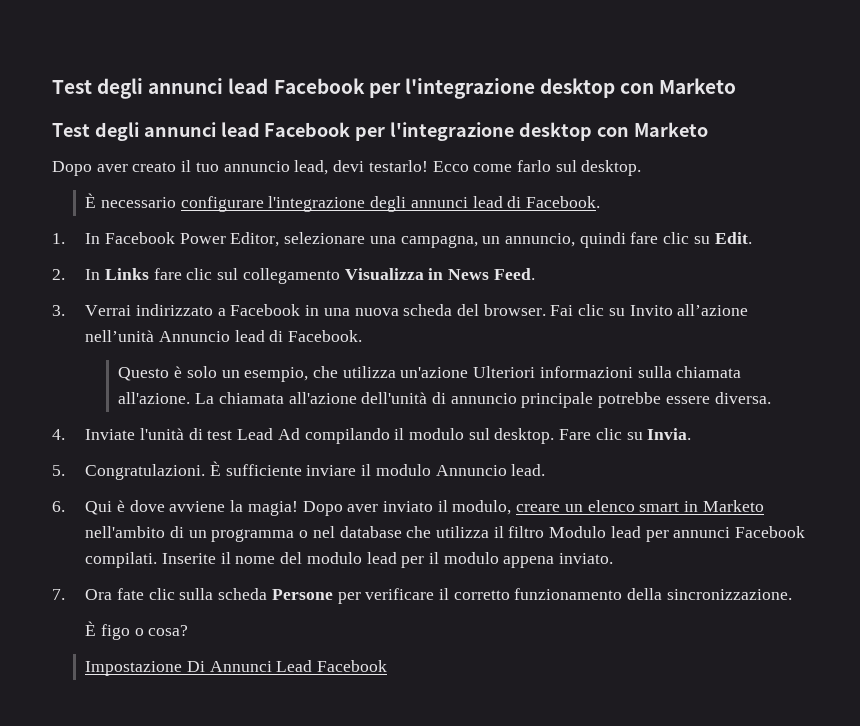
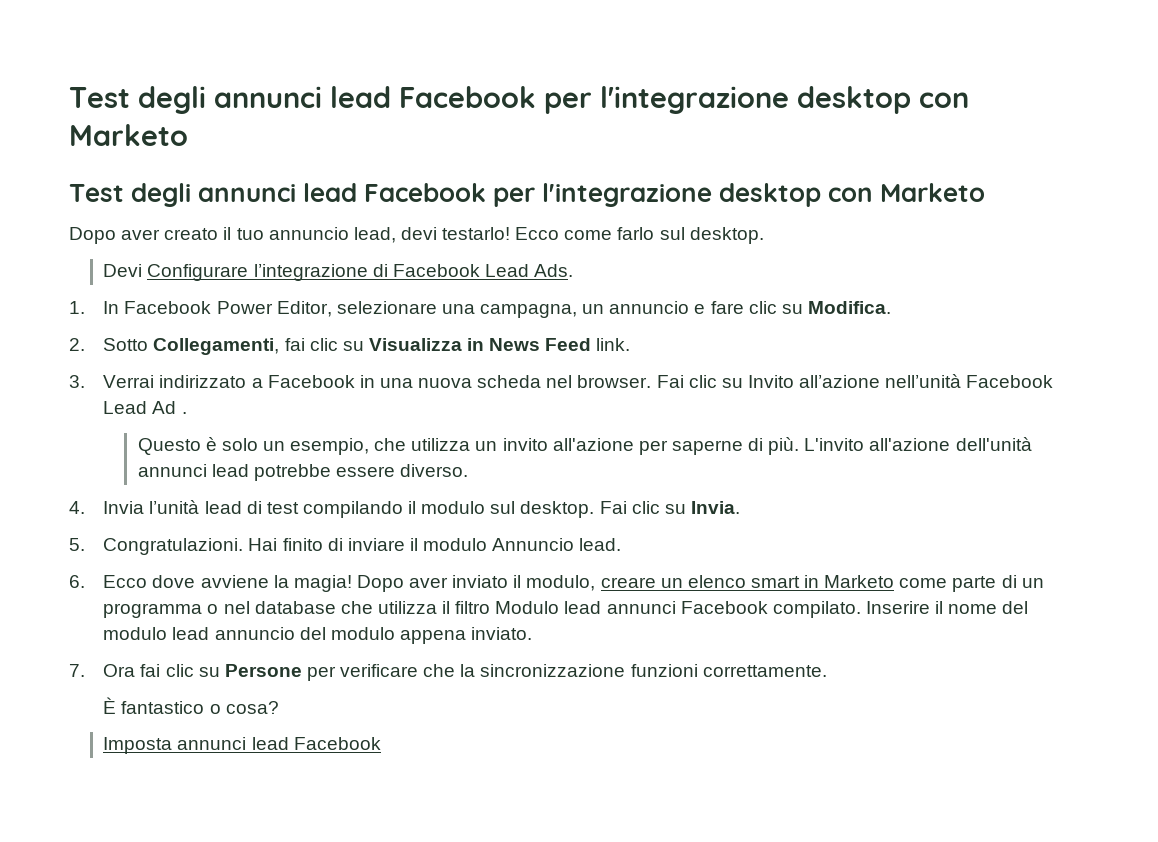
[85,193,600,212] È necessario configurare l'integrazione degli annunci lead di Facebook. -> [103,264,574,281] Devi Configurare l’integrazione di Facebook Lead Ads.
[504,232,626,248] annuncio, quindi -> [609,301,706,314] annuncio e
[714,232,752,244] Edit. -> [807,301,891,314] Modifica.
[85,268,340,284] In Links fare clic sul collegamento -> [103,338,364,355] Sotto Collegamenti, fai clic su
[493,268,535,280] Feed. -> [545,338,631,351] Feed link.
[456,304,479,316] del -> [546,375,573,388] nel
[158,330,363,342] Annuncio lead di Facebook. -> [966,375,1054,388] [103,401,187,414] Facebook Lead Ad .
[400,366,742,378] [118,392,594,408] un'azione Ulteriori informazioni sulla chiamata all'azione. La chiamata all'azione dell'unità di annuncio principale -> [475,437,1032,455] [137,464,249,477] un invito all'azione per saperne di più. L'invito all'azione dell'unità annunci lead
[714,392,771,404] diversa. -> [400,464,469,477] diverso.
[85,428,300,440] Inviate l'unità di test Lead Ad -> [103,500,299,514] Invia l’unità lead di test
[559,429,592,440] Fare -> [599,501,627,514] Fai
[209,461,302,476] È sufficiente -> [248,538,343,551] Hai finito di
[85,500,125,515] Qui è -> [103,575,148,588] Ecco
[85,526,166,538] nell'ambito -> [899,576,997,592] come parte
[645,530,669,542] per -> (602, 607) none
[85,552,216,568] compilati. Inserite -> [772,601,930,618] compilato. Inserire
[401,552,439,568] per il -> [214,627,326,640] annuncio del
[116,588,792,604] [85,621,130,640] fate clic sulla scheda Persone per verificare il corretto funzionamento della sincronizzazione. // È figo -> [140,664,827,681] [103,697,205,714] fai clic su Persone per verificare che la sincronizzazione funzioni correttamente. // È fantastico
[85,660,313,676] Impostazione Di Annunci Lead -> [103,737,289,754] Imposta annunci lead

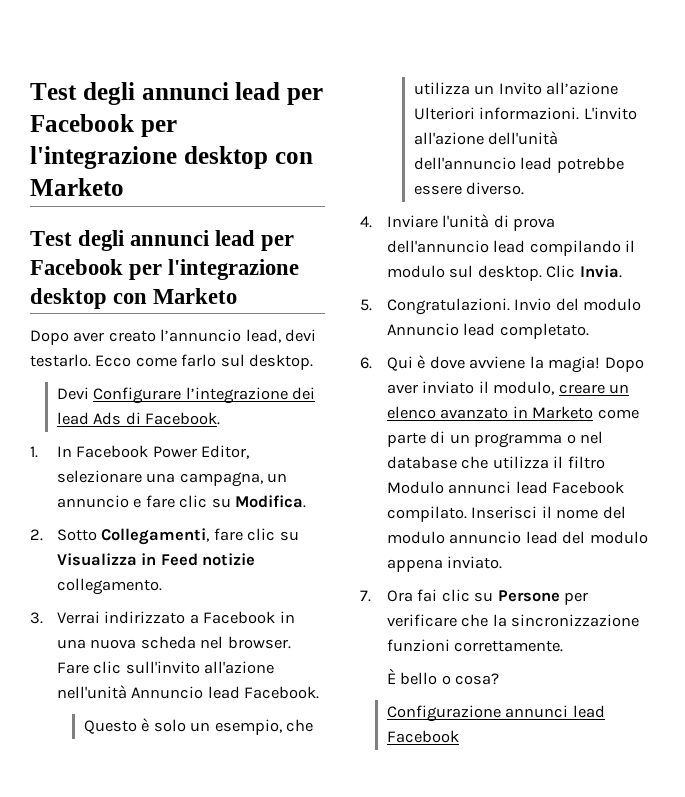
[69,86,391,114] Test degli annunci lead -> [30,82,323,105] Test degli annunci lead per
(358, 192) none -> [261,235,295,251] per
[223,227,349,240] il tuo annuncio -> [160,329,242,342] l’annuncio
[442,227,511,240] testarlo! -> [30,354,91,367] testarlo.
[372,264,574,277] di Facebook Lead Ads. -> [292,387,316,400] [57,412,221,425] dei lead Ads di Facebook.
[284,338,305,351] fai -> [213,528,243,541] fare
[489,338,631,351] News Feed link. -> [160,553,256,566] [57,578,163,595] Feed notizie collegamento.
[656,374,1054,388] [103,401,187,414] Fai clic su Invito all’azione nell’unità Facebook Lead Ad . -> [57,661,275,674] [57,685,320,699] Fare clic sull'invito all'azione nell'unità Annuncio lead Facebook.
[502,437,800,455] invito all'azione per saperne di più. -> [498,82,619,95] [414,107,580,120] Invito all’azione Ulteriori informazioni.
[137,464,207,477] annunci -> [414,157,517,170] dell'annuncio
[103,500,299,514] Invia l’unità lead di test -> [387,214,556,231] [387,240,526,253] Inviare l'unità di prova dell'annuncio lead
[599,501,686,514] Fai clic su -> [546,265,576,278] Clic
[248,538,622,551] Hai finito di inviare il modulo Annuncio lead. -> [514,298,642,311] [387,323,589,339] Invio del modulo Annuncio lead completato.
[103,575,148,588] Ecco -> [387,355,426,371] Qui è
[750,576,800,588] smart -> [440,407,509,419] avanzato
[564,601,676,614] lead annunci -> [448,481,548,494] annunci lead
[865,601,930,614] Inserire -> [471,506,538,519] Inserisci
[172,627,295,640] lead annuncio -> [449,531,558,544] annuncio lead
[121,701,205,714] fantastico -> [400,672,438,685] bello
[103,737,173,754] Imposta -> [387,705,502,722] Configurazione

